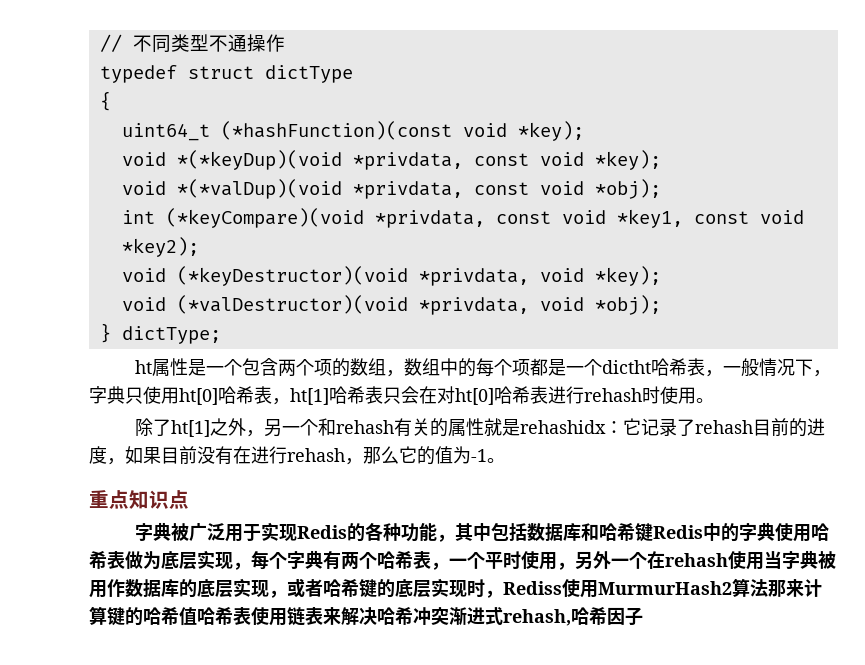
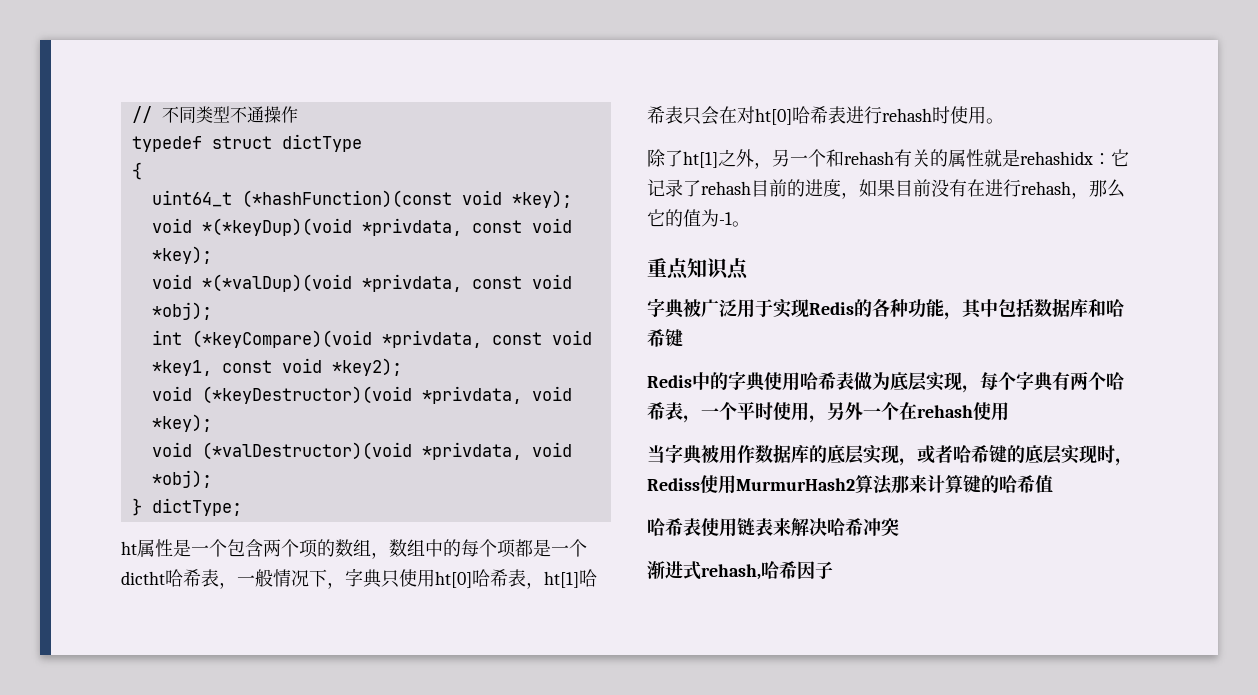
(654, 532) none -> (683, 338) //
(764, 561) none -> (1009, 411) //
(197, 616) none -> (1053, 484) //
(449, 616) none -> (899, 527) //

